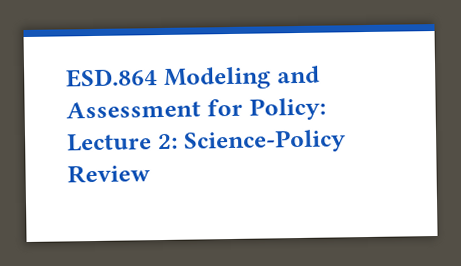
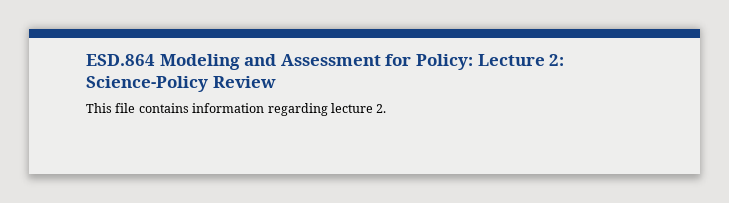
(151, 174) none -> [86,103,387,116] // This file contains information regarding lecture 2.

